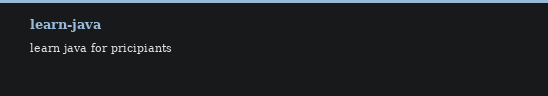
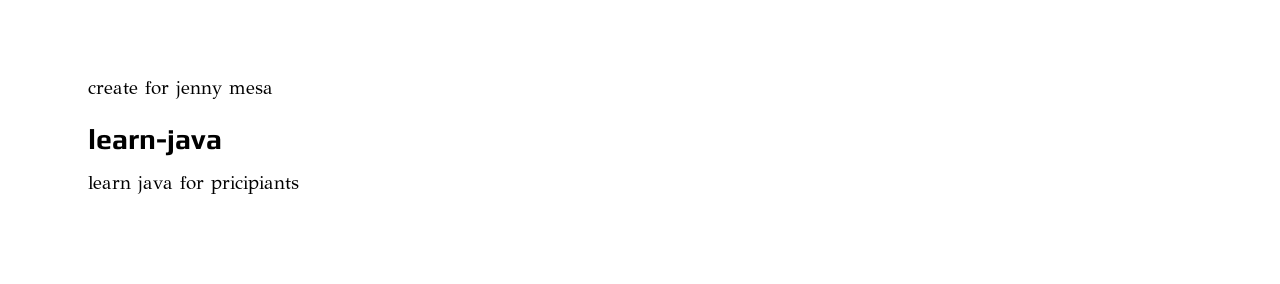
(30, 25) none -> [88,81,273,99] create for jenny mesa //

